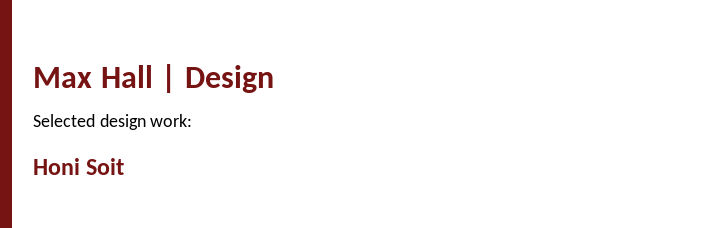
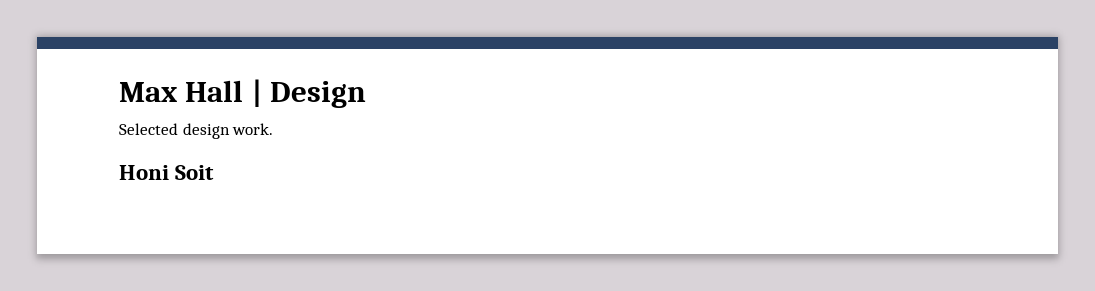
[150,114,193,127] work: -> [232,123,274,135] work.

